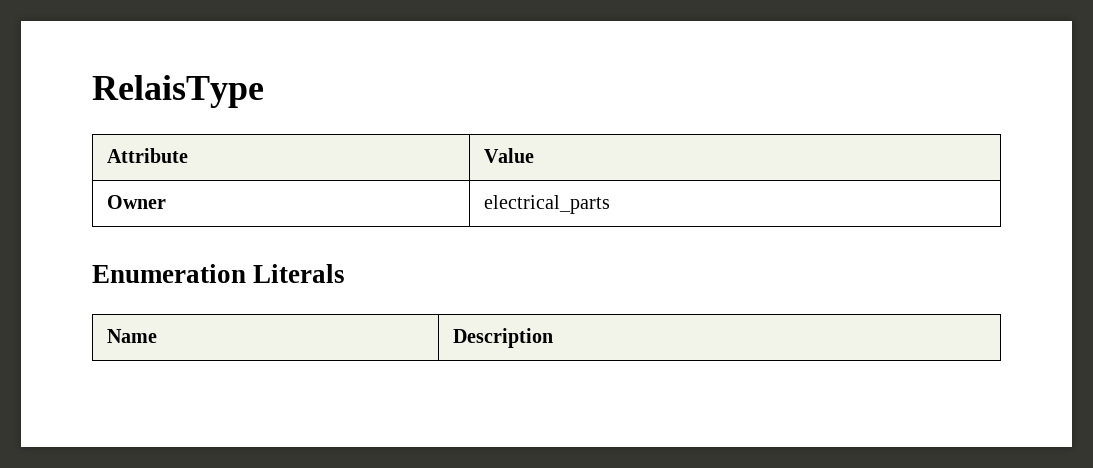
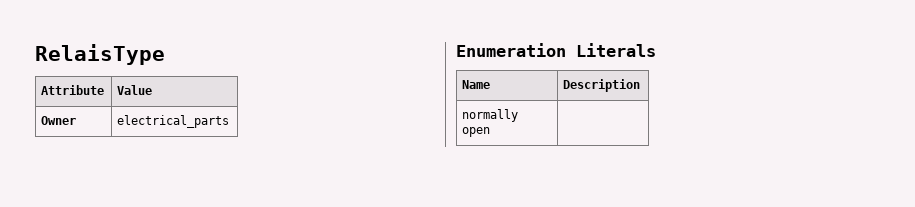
(553, 338) none -> [462,109,519,122] [462,127,491,137] // normally open |

